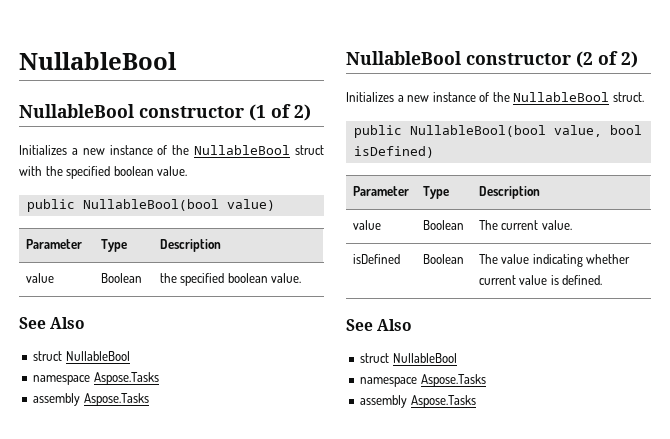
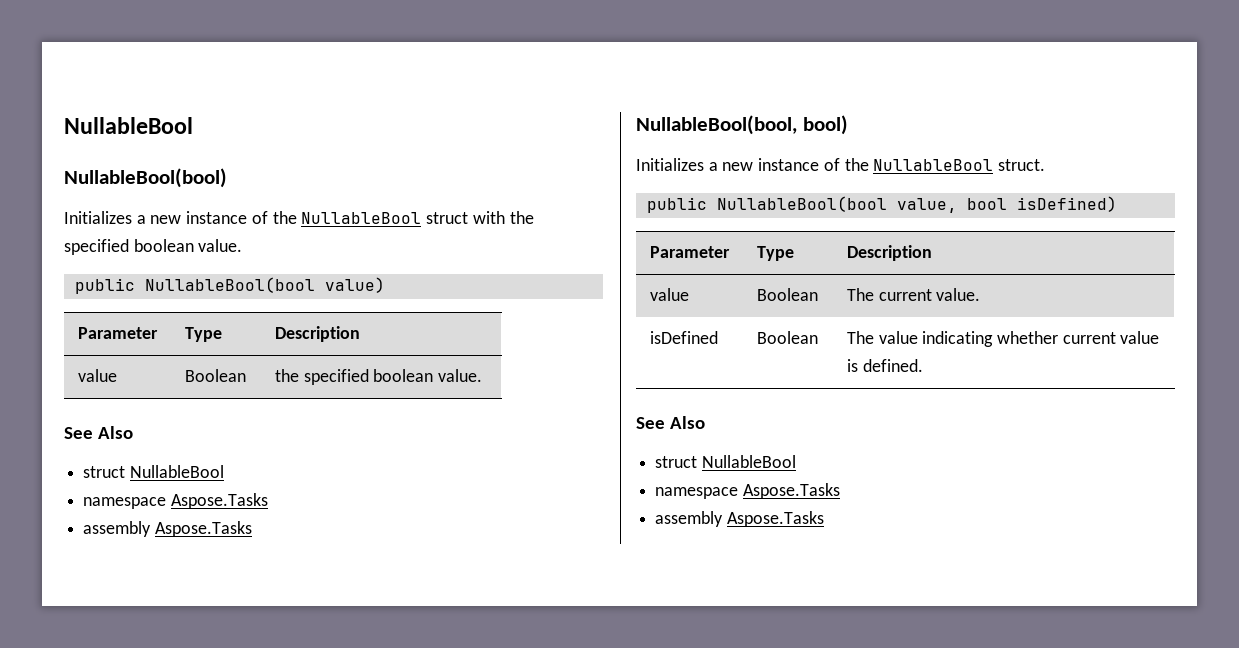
[19,52,177,70] [19,104,311,121] NullableBool // NullableBool constructor (1 of 2) -> [64,117,193,134] [64,168,227,188] NullableBool // NullableBool(bool)
[346,51,638,68] NullableBool constructor (2 of 2) -> [636,115,848,135] NullableBool(bool, bool)

